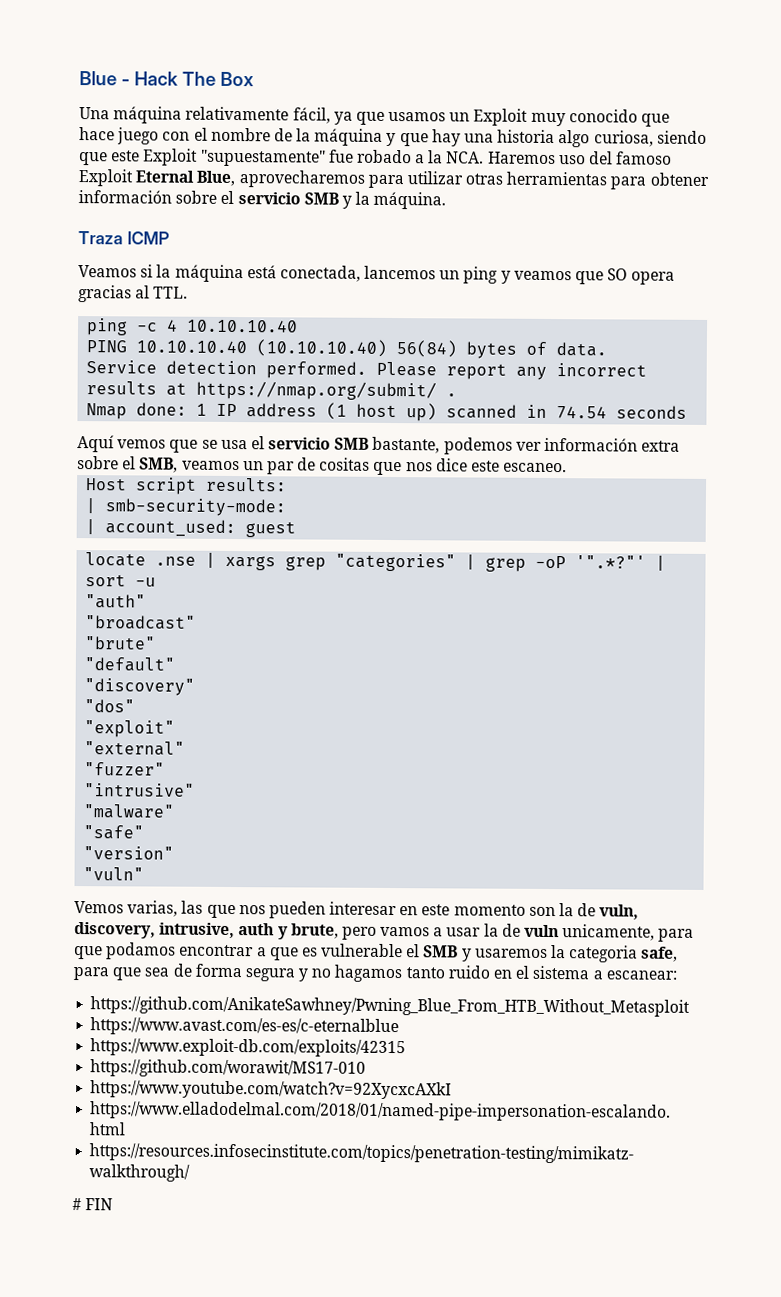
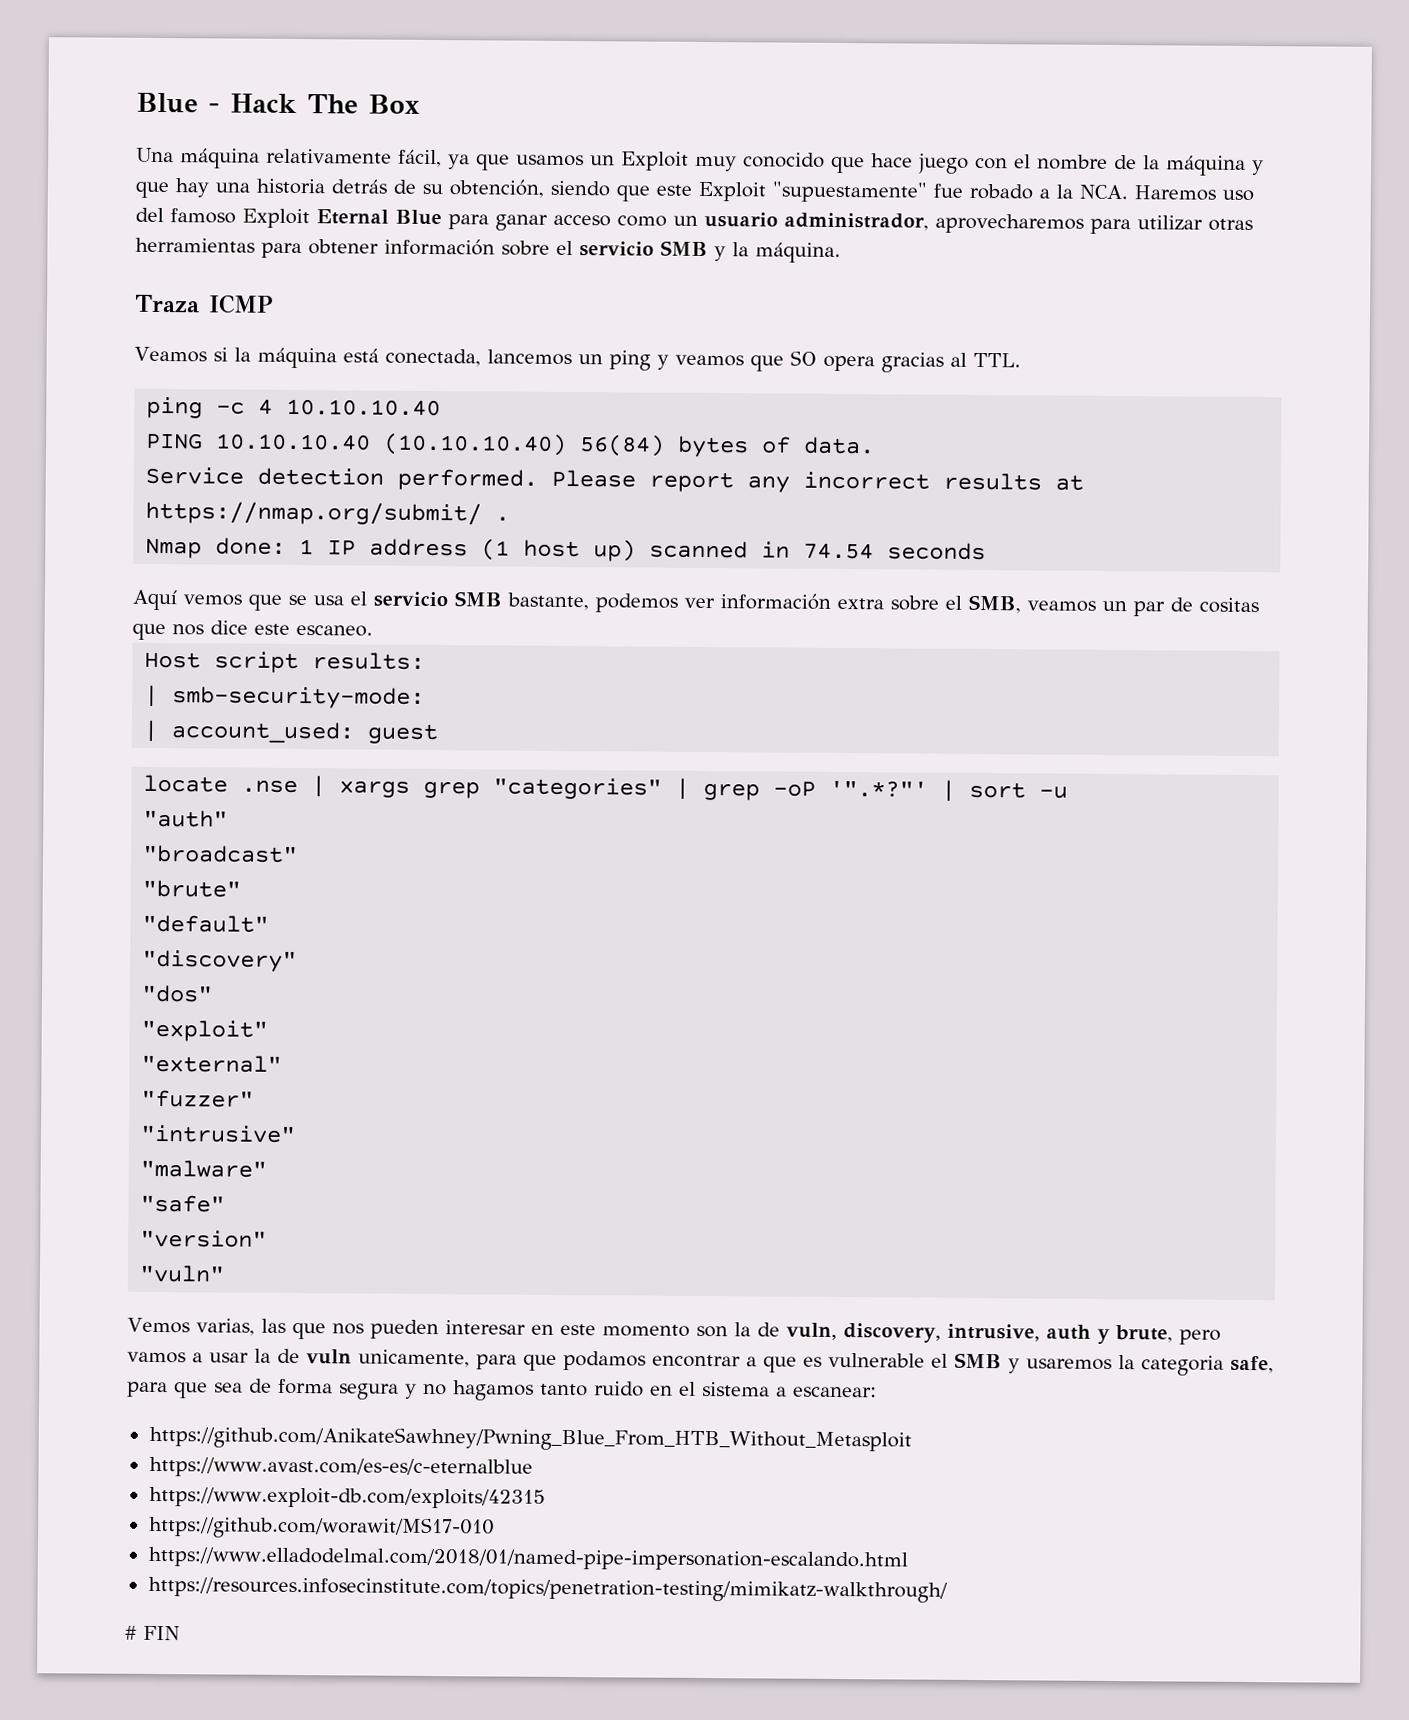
[558,130,654,148] algo curiosa, -> [331,179,544,198] detrás de su obtención,
[196,170,236,187] Blue, -> [395,209,929,231] Blue para ganar acceso como un usuario administrador,
[90,1080,453,1100] // https://www.youtube.com/watch?v=92XycxcAXkI -> (495, 1527) none

